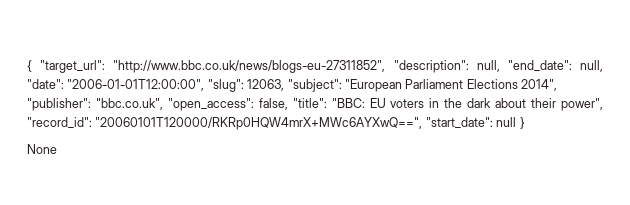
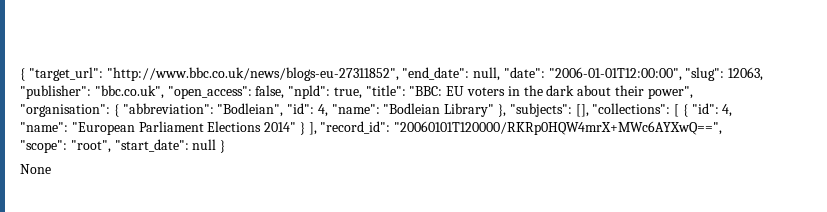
[393,60,500,73] "description": null, -> (399, 74) none
[287,79,557,92] "subject": "European Parliament Elections 2014", -> (764, 74) none
(288, 104) none -> [288,85,362,99] "npld": true,
[27,117,423,130] "record_id": "20060101T120000/RKRp0HQW4mrX+MWc6AYXwQ==", -> [20,103,733,117] [20,121,723,135] [20,140,111,153] "organisation": { "abbreviation": "Bodleian", "id": 4, "name": "Bodleian Library" }, "subjects": [], "collections": [ { "id": 4, "name": "European Parliament Elections 2014" } ], "record_id": "20060101T120000/RKRp0HQW4mrX+MWc6AYXwQ==", "scope": "root",

